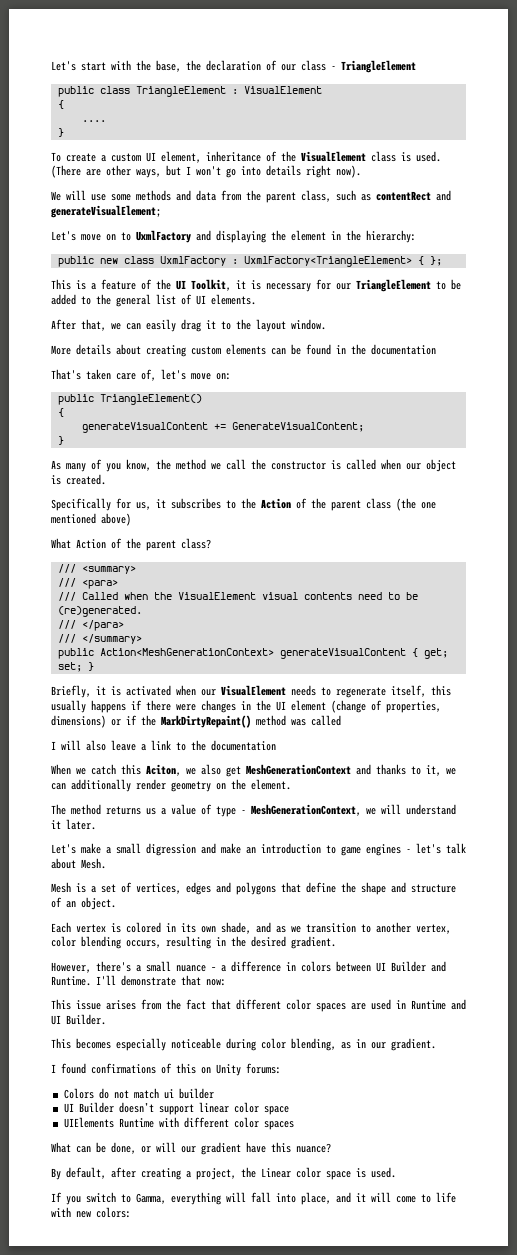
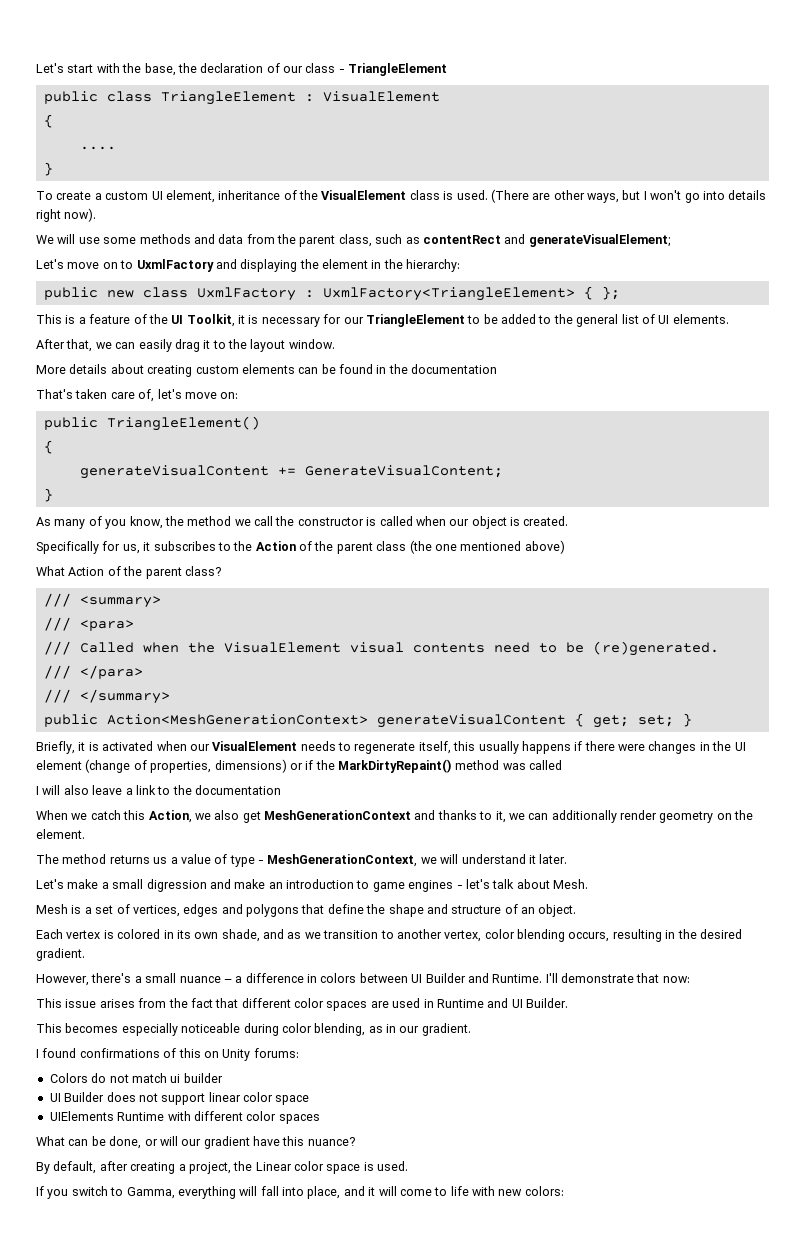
[146,764,181,776] Aciton, -> [148,810,192,823] Action,
[118,1102,154,1113] doesn’t -> [106,1092,158,1102] does not

